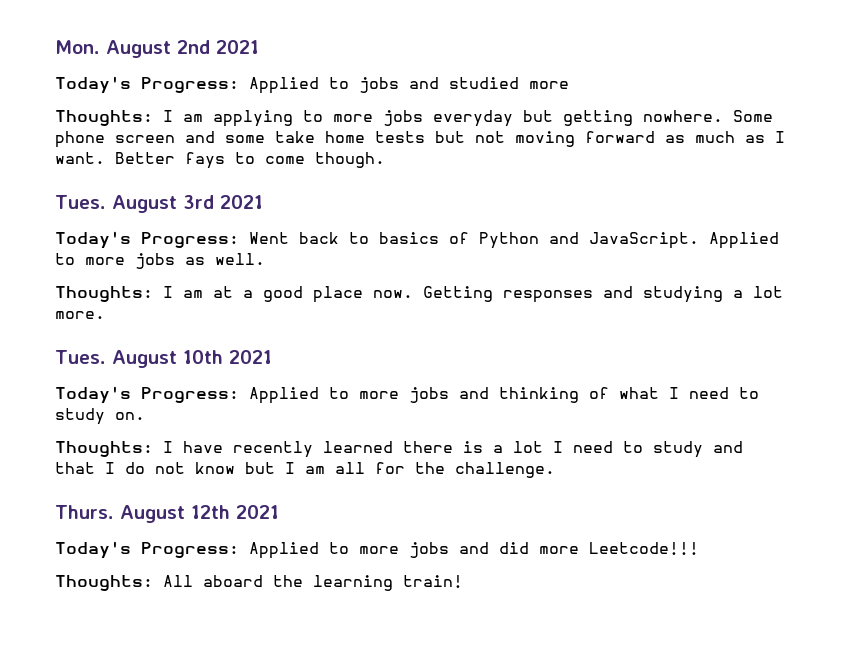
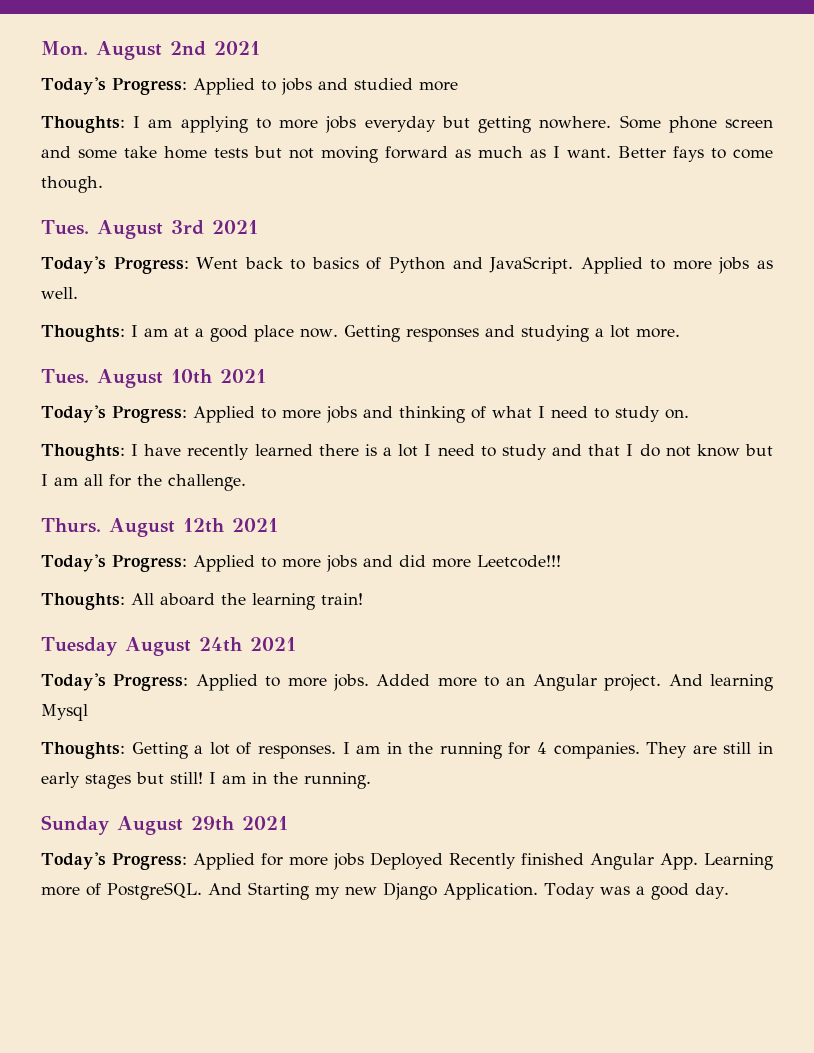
(463, 581) none -> [41,637,296,656] [41,673,773,691] [41,704,88,721] [41,742,773,759] [41,772,371,789] [41,815,288,835] [41,852,774,870] [41,882,729,900] // Tuesday August 24th 2021 // Today's Progress: Applied to more jobs. Added more to an Angular project. And learning Mysql // Thoughts: Getting a lot of responses. I am in the running for 4 companies. They are still in early stages but still! I am in the running. // Sunday August 29th 2021 // Today's Progress: Applied for more jobs Deployed Recently finished Angular App. Learning more of PostgreSQL. And Starting my new Django Application. Today was a good day.

